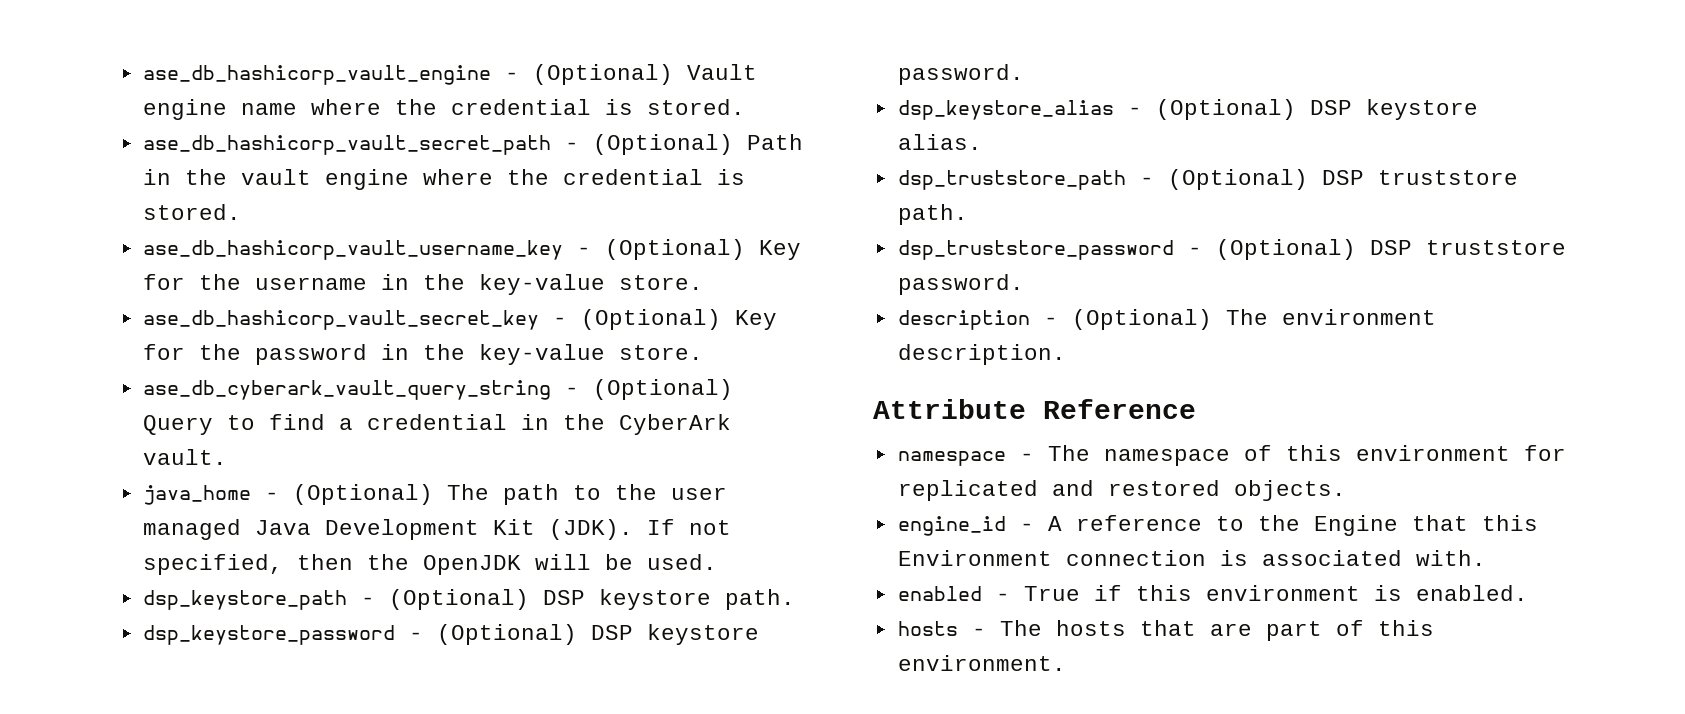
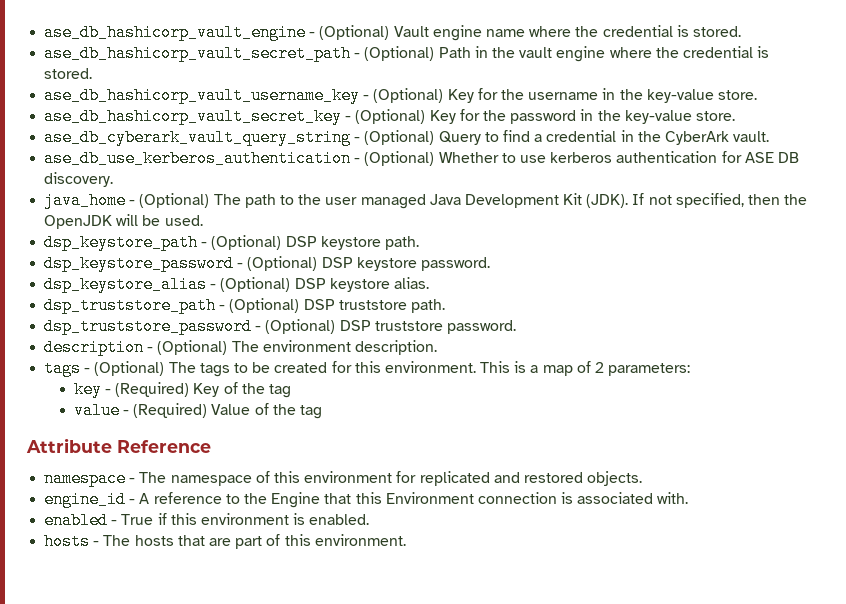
(227, 457) none -> [44,150,799,167] [44,172,114,187] // ase_db_use_kerberos_authentication - (Optional) Whether to use kerberos authentication for ASE DB discovery.
(1066, 354) none -> [44,360,691,377] [73,381,291,398] [73,402,322,419] // tags - (Optional) The tags to be created for this environment. This is a map of 2 parameters: // key - (Required) Key of the tag // value - (Required) Value of the tag

